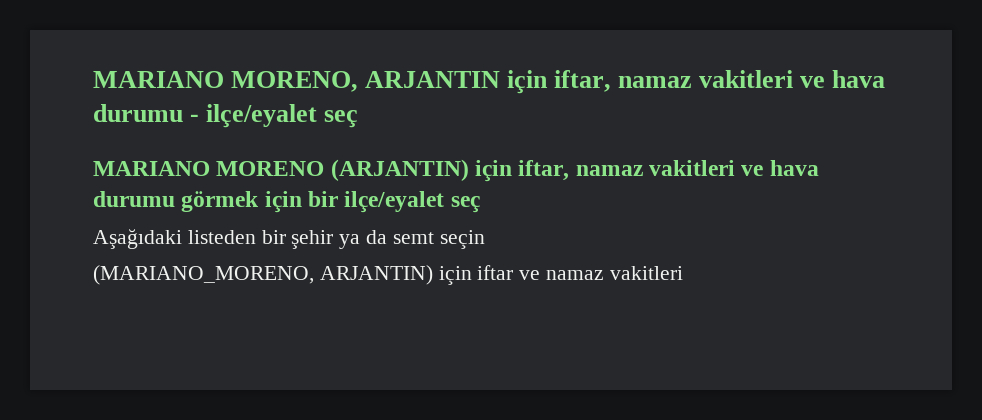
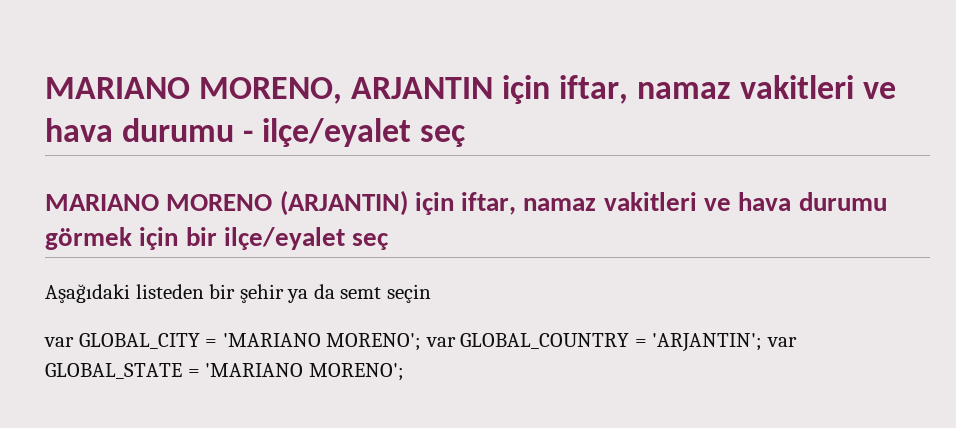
[93,265,683,285] (MARIANO_MORENO, ARJANTIN) için iftar ve namaz vakitleri -> [44,333,797,352] [45,363,404,381] var GLOBAL_CITY = 'MARIANO MORENO'; var GLOBAL_COUNTRY = 'ARJANTIN'; var GLOBAL_STATE = 'MARIANO MORENO';

